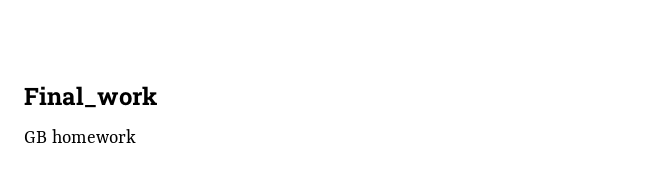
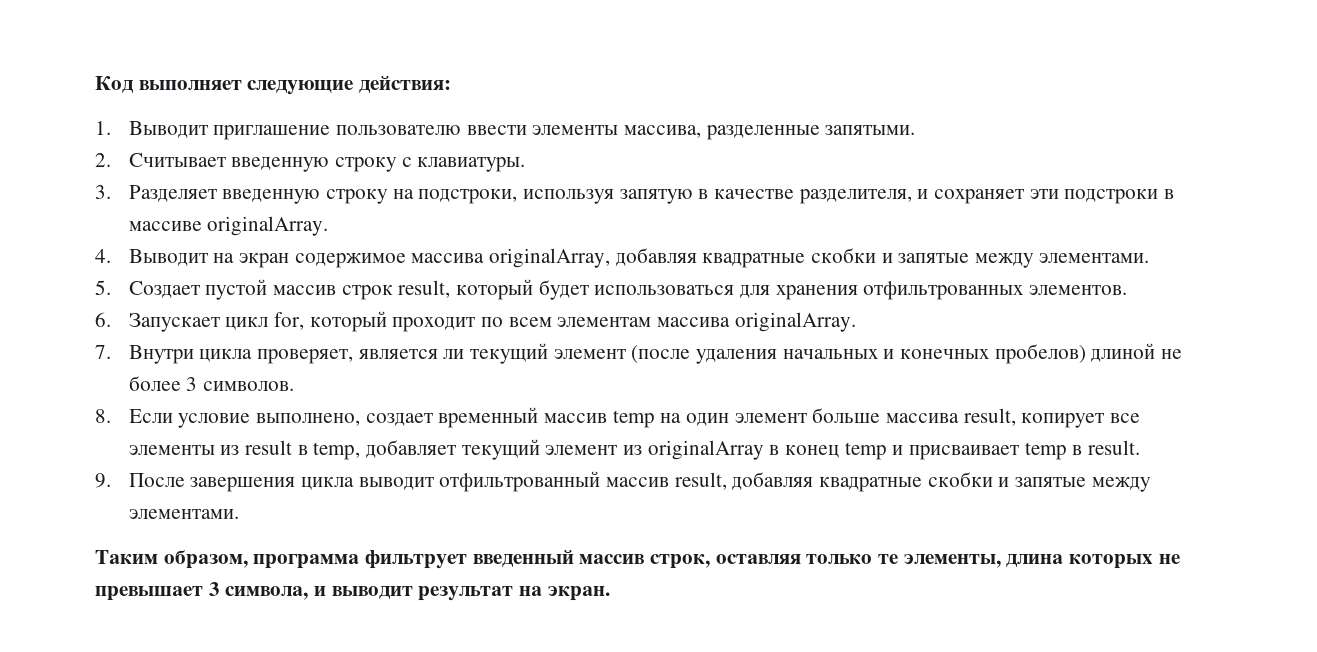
[24,86,157,108] [24,129,137,143] Final_work // GB homework -> [95,76,452,95] [95,121,916,140] [95,153,526,172] [95,185,1175,204] [128,216,329,236] [95,248,1149,268] [95,279,1128,300] [95,311,856,332] [95,343,1183,364] [128,376,295,391] [95,407,1141,428] [128,439,1141,460] [95,471,1151,492] [128,509,239,519] [95,550,1180,569] [95,582,610,601] Код выполняет следующие действия: // 1. Выводит приглашение пользователю ввести элементы массива, разделенные запятыми. // 2. Считывает введенную строку с клавиатуры. // 3. Разделяет введенную строку на подстроки, используя запятую в качестве разделителя, и сохраняет эти подстроки в массиве originalArray. // 4. Выводит на экран содержимое массива originalArray, добавляя квадратные скобки и запятые между элементами. // 5. Создает пустой массив строк result, который будет использоваться для хранения отфильтрованных элементов. // 6. Запускает цикл for, который проходит по всем элементам массива originalArray. // 7. Внутри цикла проверяет, является ли текущий элемент (после удаления начальных и конечных пробелов) длиной не более 3 символов. // 8. Если условие выполнено, создает временный массив temp на один элемент больше массива result, копирует все элементы из result в temp, добавляет текущий элемент из originalArray в конец temp и присваивает temp в result. // 9. После завершения цикла выводит отфильтрованный массив result, добавляя квадратные скобки и запятые между элементами. // Таким образом, программа фильтрует введенный массив строк, оставляя только те элементы, длина которых не превышает 3 символа, и выводит результат на экран.

